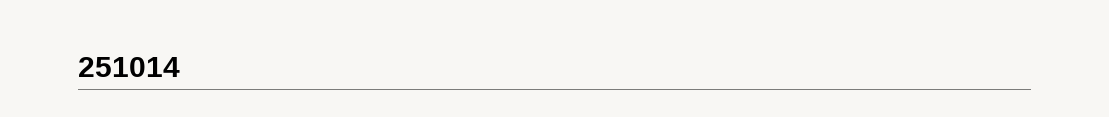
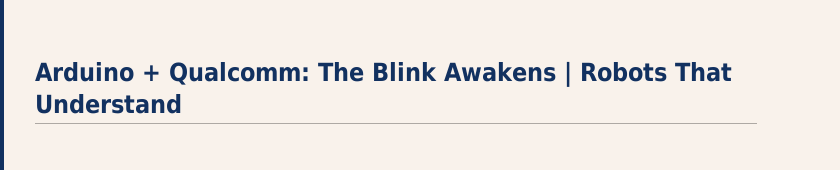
[78,57,180,77] 251014 -> [35,61,732,87] [35,94,182,114] Arduino + Qualcomm: The Blink Awakens | Robots That Understand

